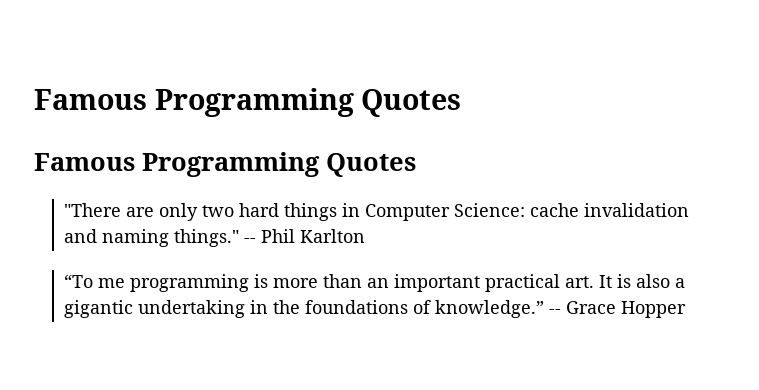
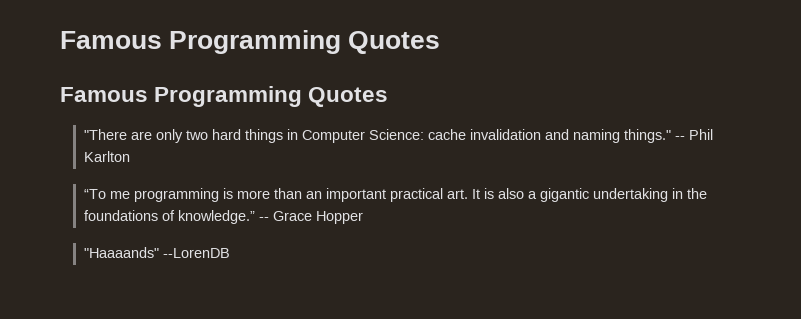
(687, 309) none -> [83,247,230,258] // "Haaaands" --LorenDB

